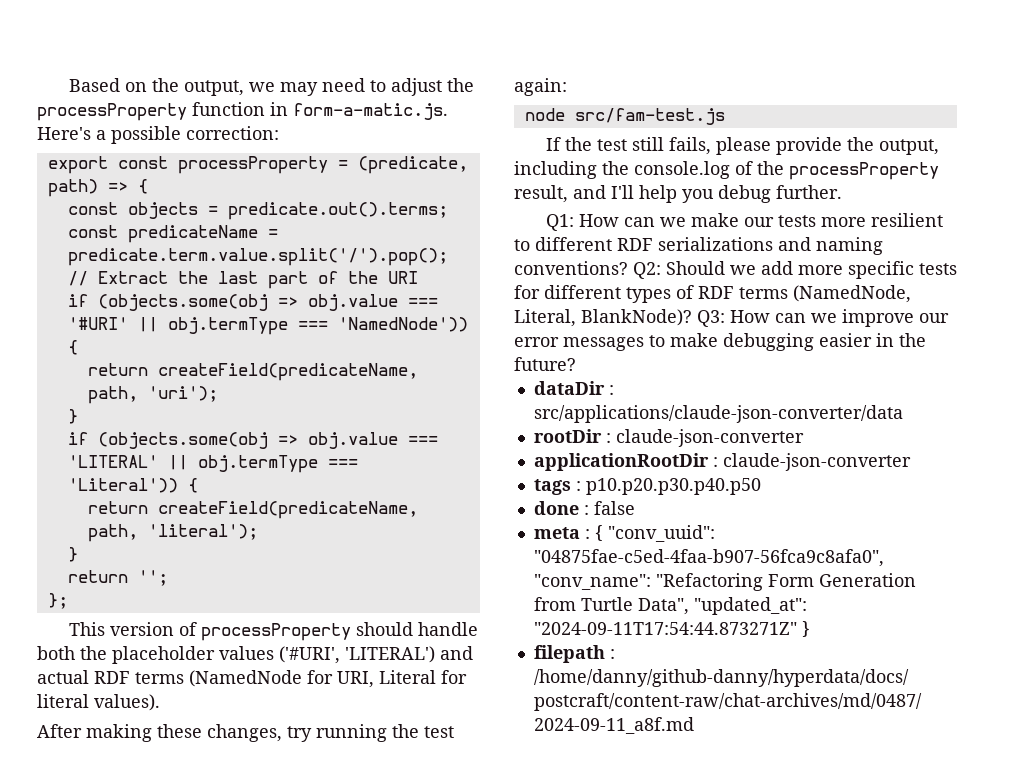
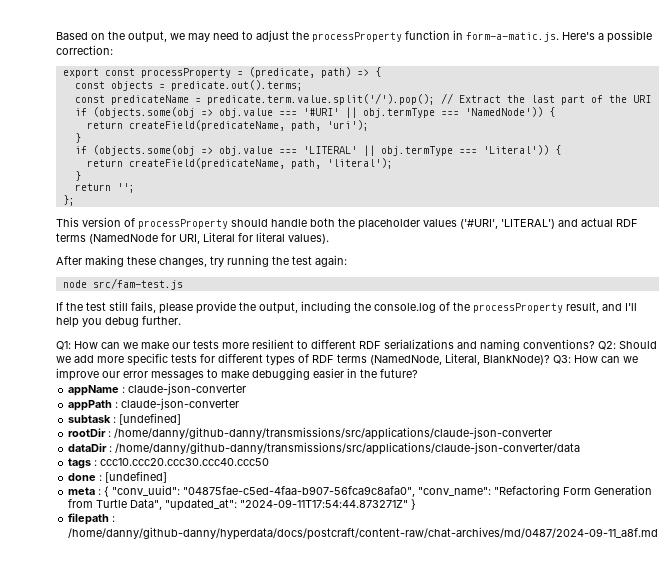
[533,381,614,395] [533,405,903,423] [533,429,804,447] [533,453,911,471] dataDir : src/applications/claude-json-converter/data // rootDir : claude-json-converter // applicationRootDir : claude-json-converter -> [68,383,247,396] [68,398,240,411] [68,413,182,425] [68,427,553,440] [68,442,581,455] appName : claude-json-converter // appPath : claude-json-converter // subtask : [undefined] // rootDir : /home/danny/github-danny/transmissions/src/applications/claude-json-converter // dataDir : /home/danny/github-danny/transmissions/src/applications/claude-json-converter/data
[585,478,761,495] p10.p20.p30.p40.p50 -> [100,458,270,466] ccc10.ccc20.ccc30.ccc40.ccc50
[593,501,635,515] false -> [105,471,168,483] [undefined]

